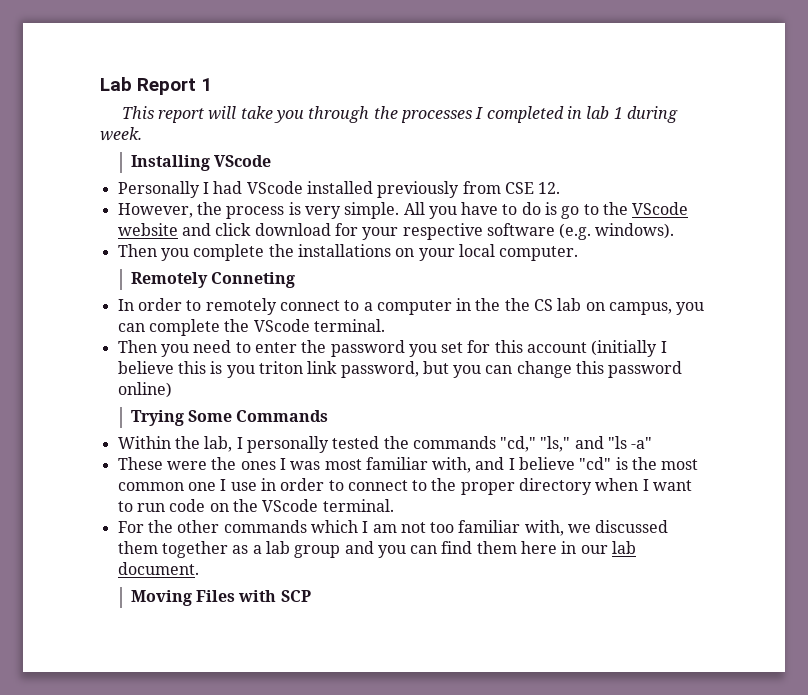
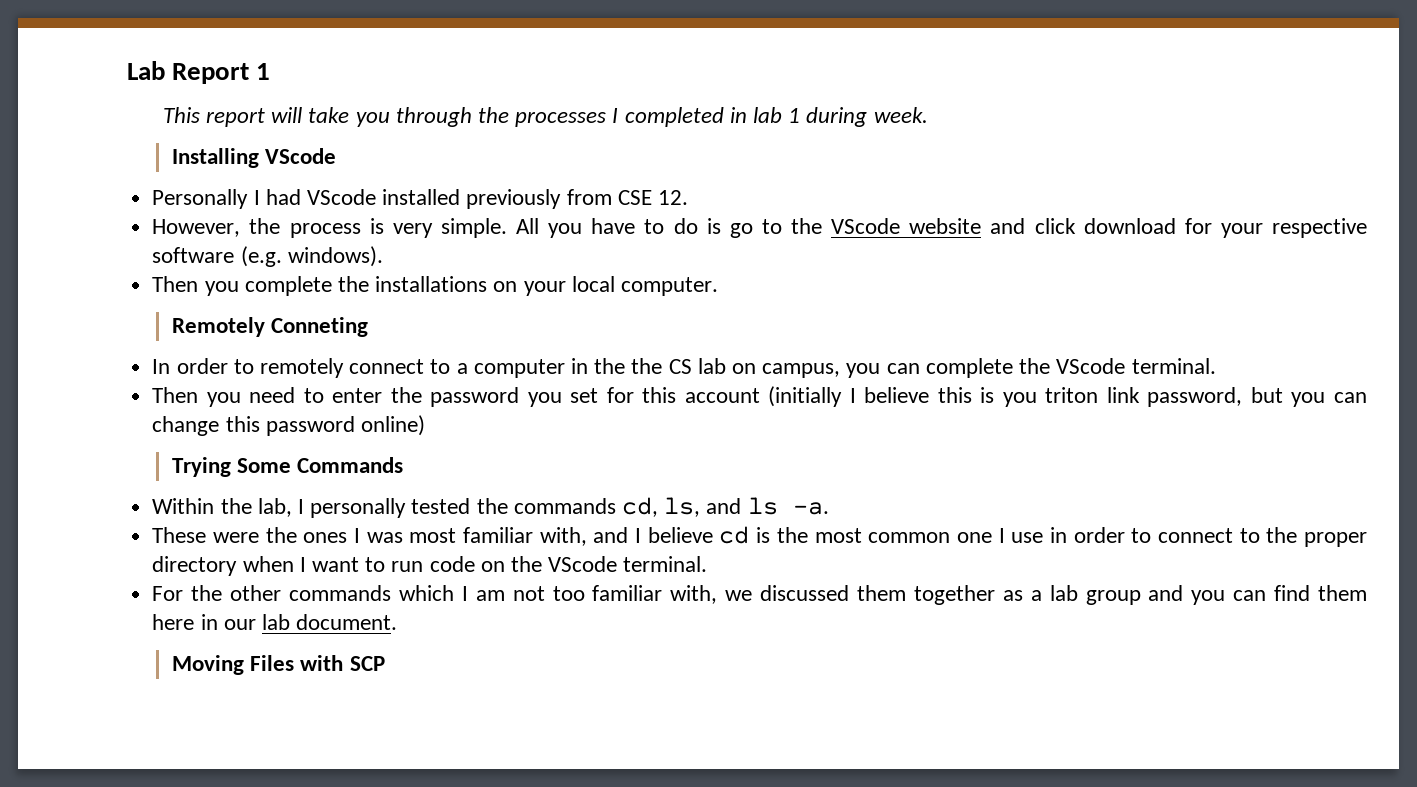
[500,436,653,452] "cd," "ls," and "ls -a" -> [621,497,829,517] cd, ls, and ls -a.
[579,457,612,470] "cd" -> [719,526,750,544] cd

